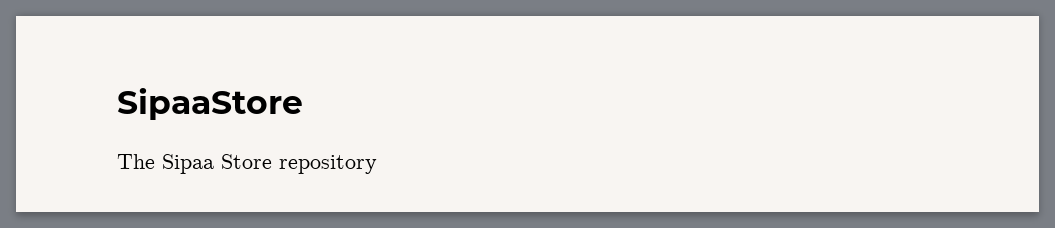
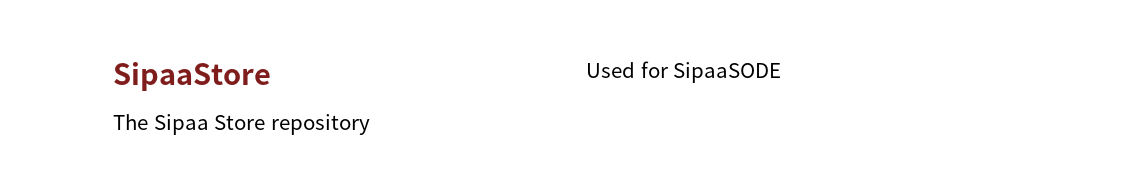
(377, 164) none -> [586,61,782,83] // Used for SipaaSODE

